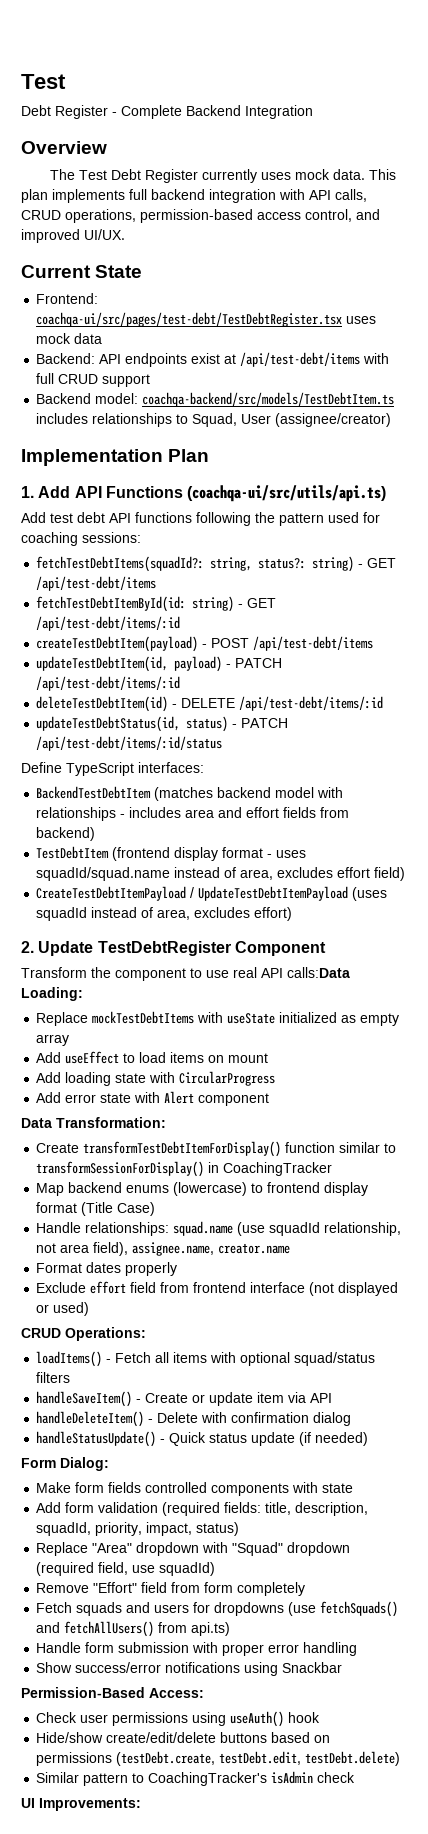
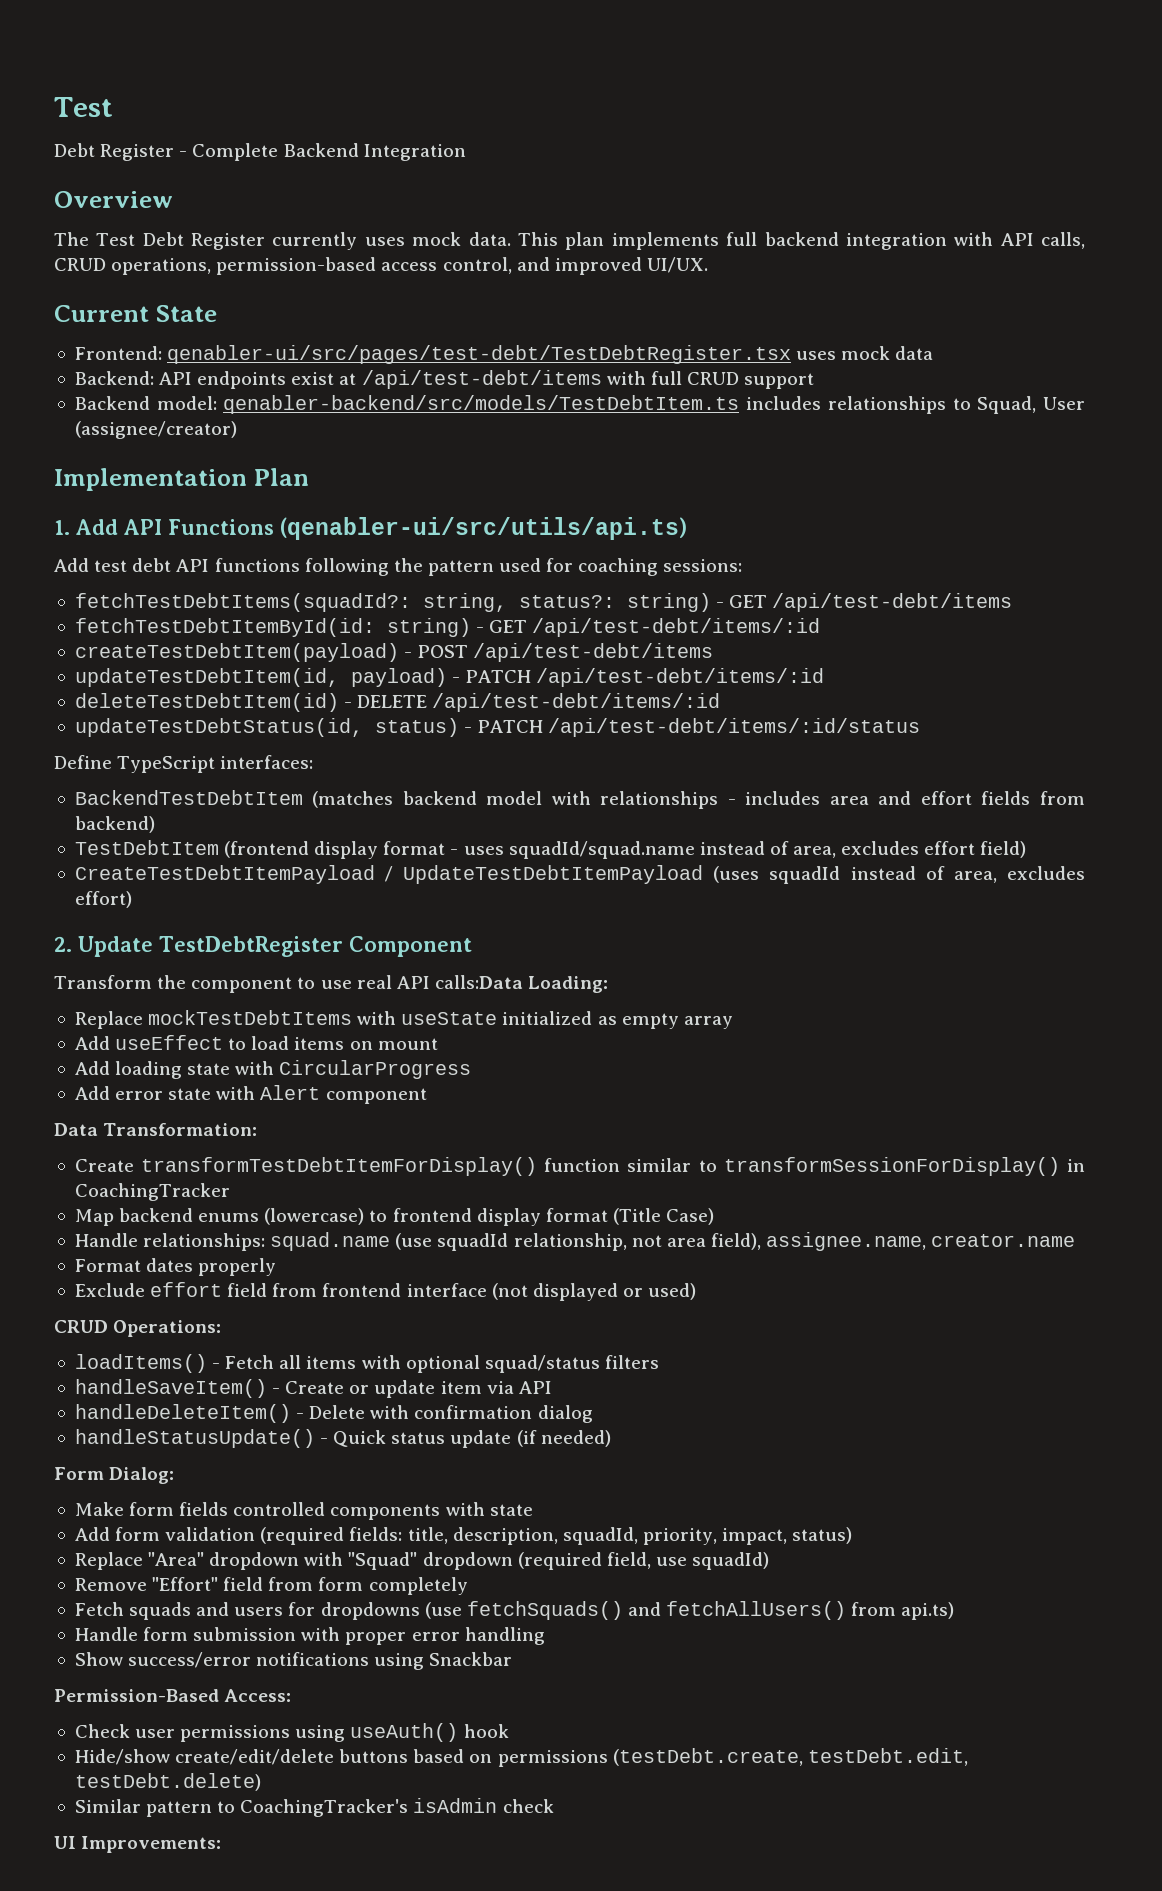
[36,312,343,327] coachqa-ui/src/pages/test-debt/TestDebtRegister.tsx -> [167,345,792,364] qenabler-ui/src/pages/test-debt/TestDebtRegister.tsx
[142,392,395,407] coachqa-backend/src/models/TestDebtItem.ts -> [223,395,740,414] qenabler-backend/src/models/TestDebtItem.ts
[187,485,387,502] (coachqa-ui/src/utils/api.ts) -> [280,517,687,540] (qenabler-ui/src/utils/api.ts)

